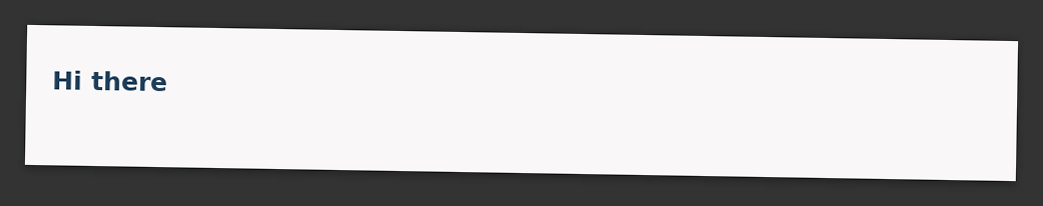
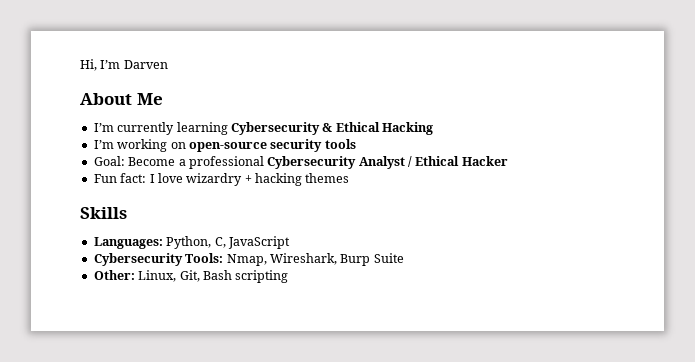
[52,70,168,92] Hi there -> [80,59,168,71] [80,93,163,105] [93,122,433,135] [93,139,356,152] [93,156,508,169] [93,173,350,186] [80,207,127,219] [93,236,290,249] [93,253,404,266] [93,270,289,283] Hi, I’m Darven // About Me // I’m currently learning Cybersecurity & Ethical Hacking // I’m working on open-source security tools // Goal: Become a professional Cybersecurity Analyst / Ethical Hacker // Fun fact: I love wizardry + hacking themes // Skills // Languages: Python, C, JavaScript // Cybersecurity Tools: Nmap, Wireshark, Burp Suite // Other: Linux, Git, Bash scripting

